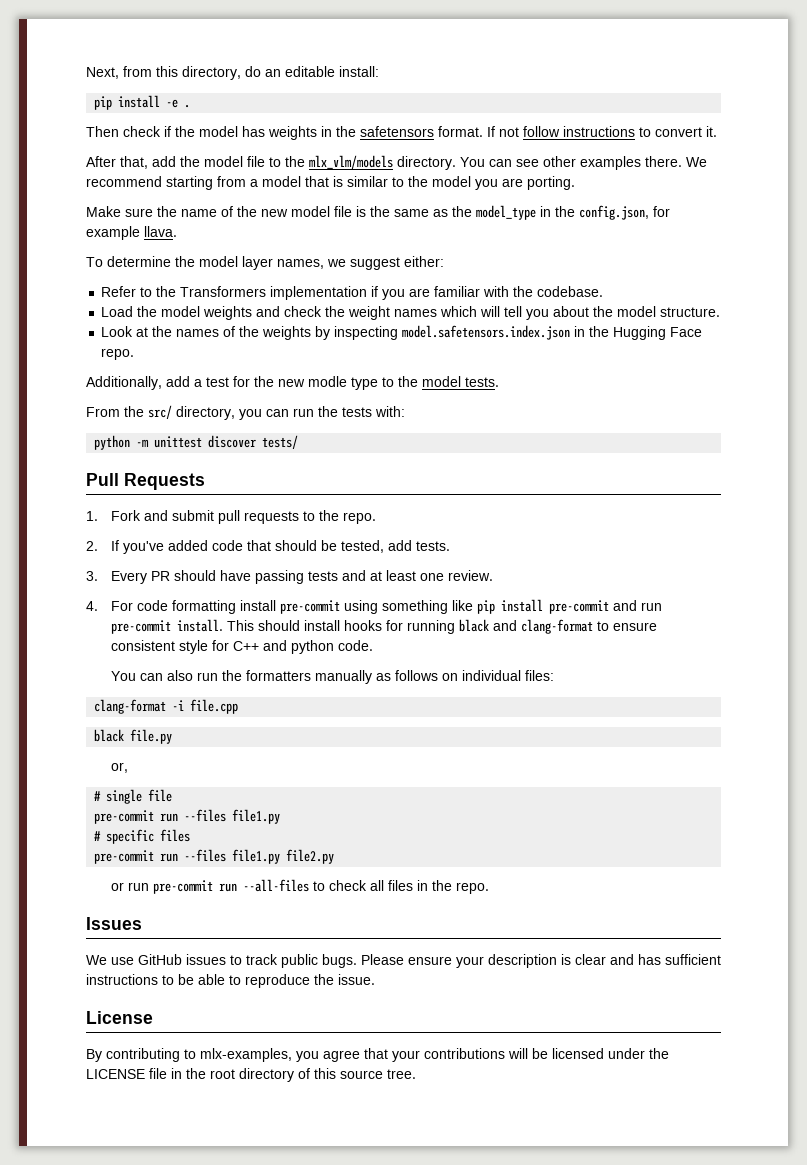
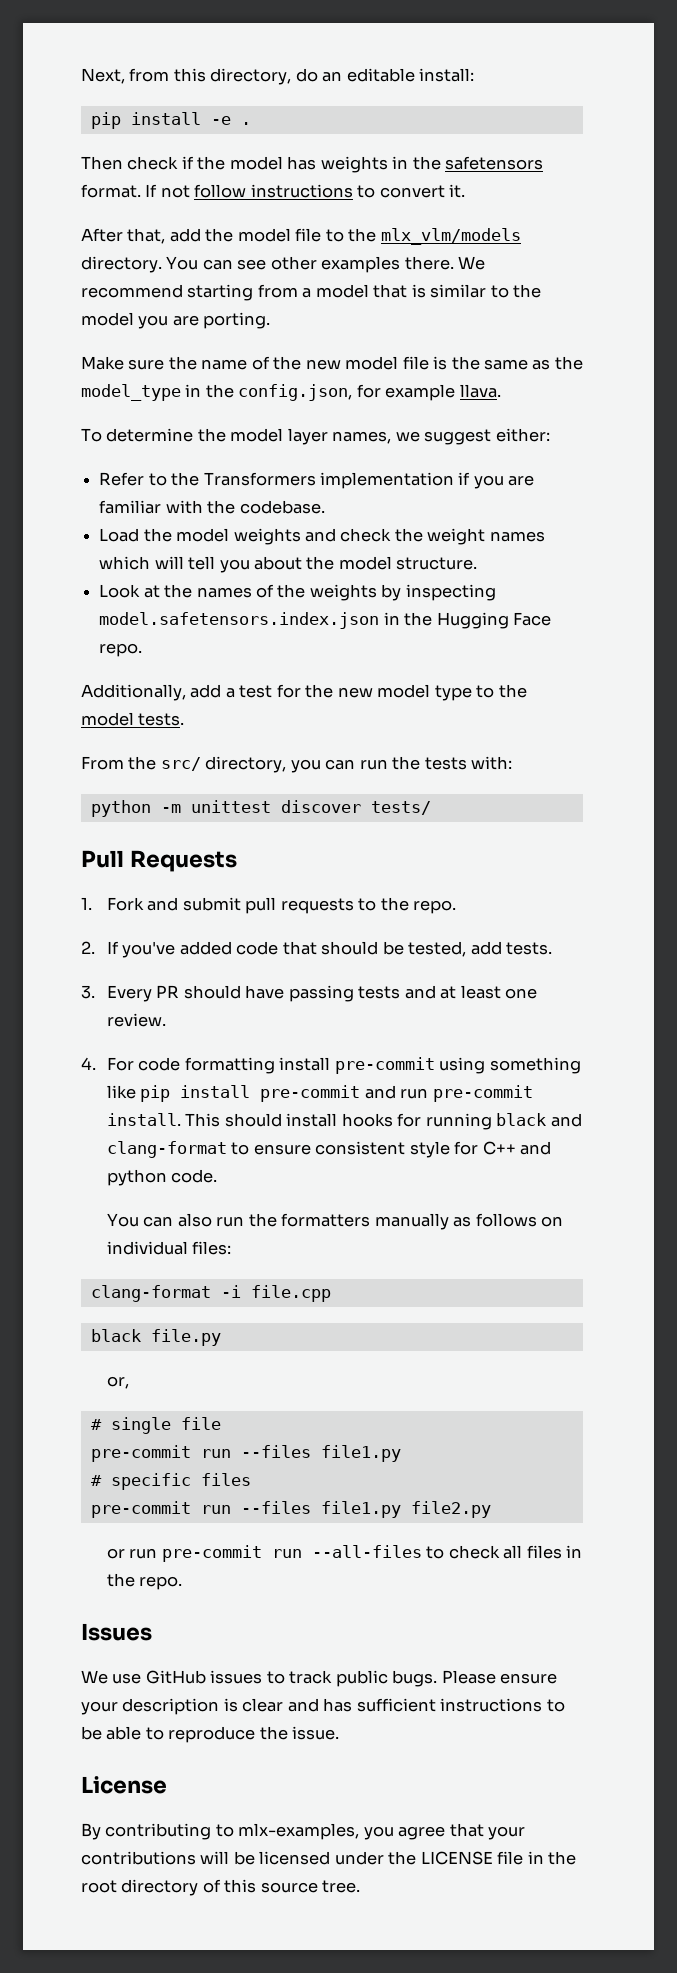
[308,376,347,387] modle -> [377,684,431,698] model

